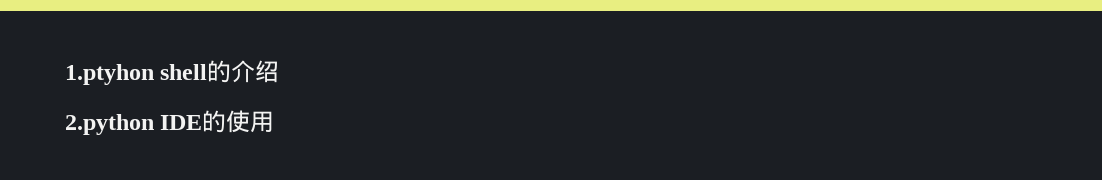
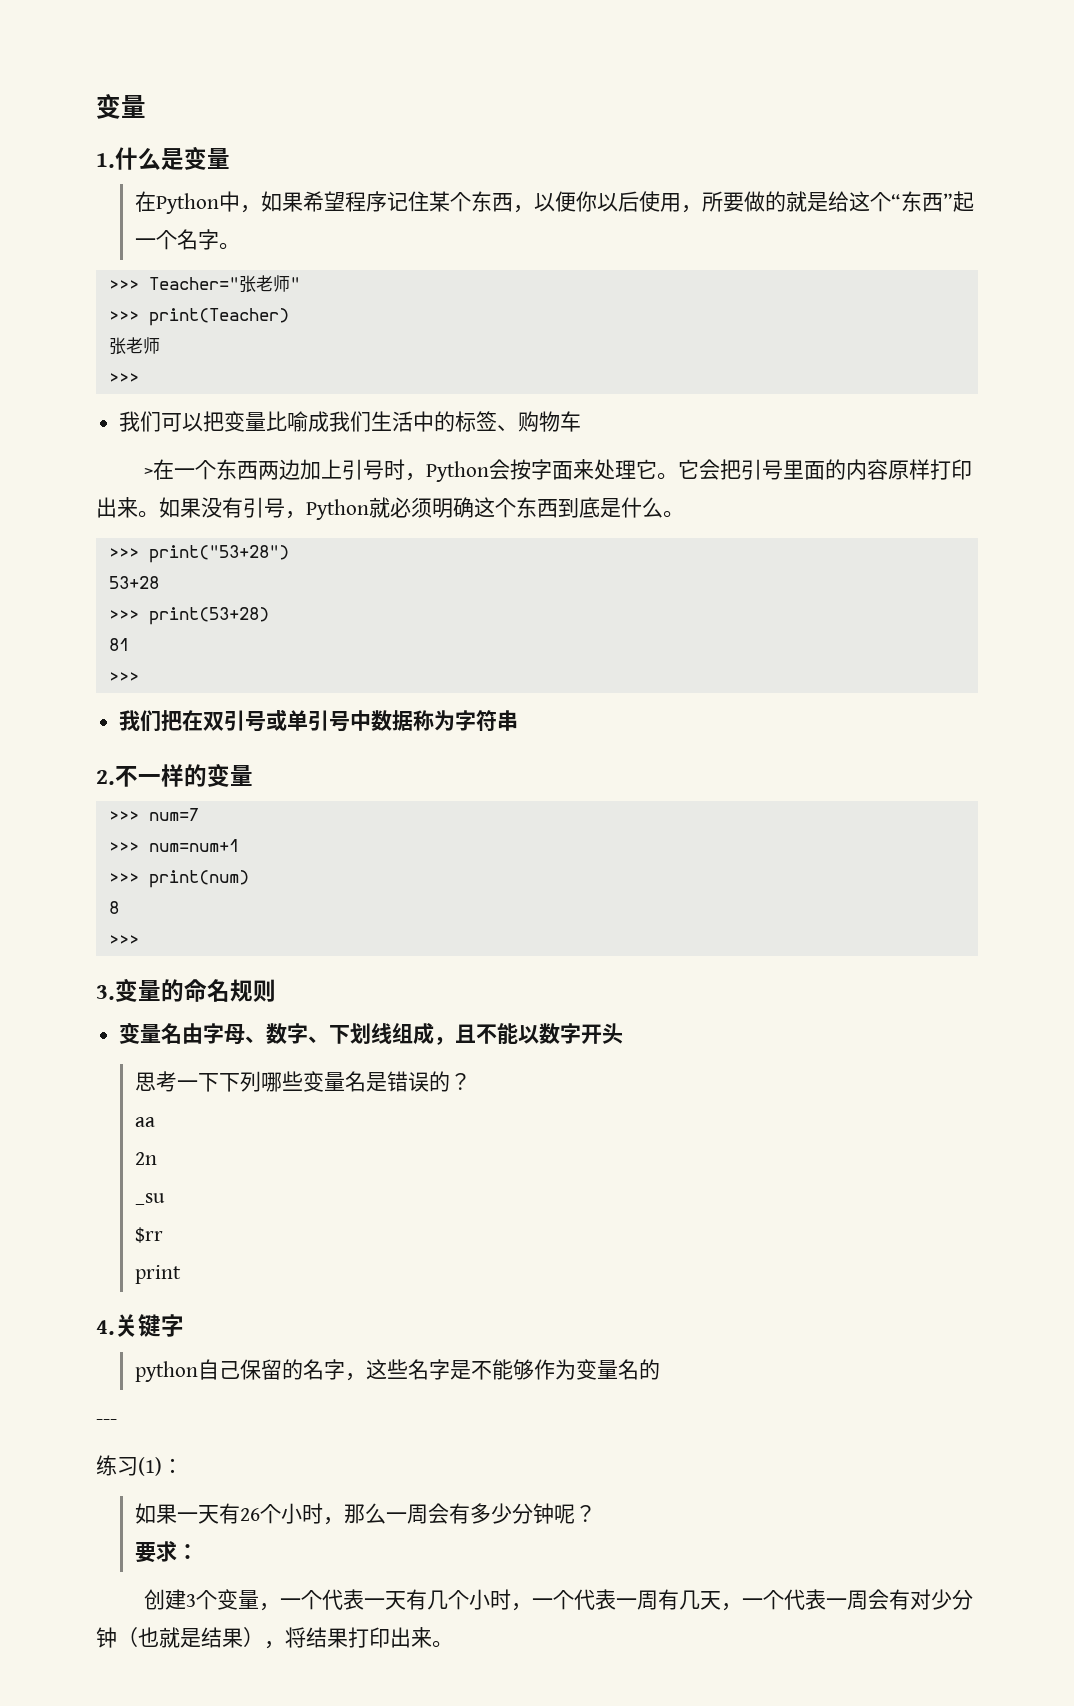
[65,60,280,85] [65,110,275,135] 1.ptyhon shell的介绍 // 2.python IDE的使用 -> [96,94,146,119] [96,146,230,170] [134,191,974,214] [134,229,240,250] [108,275,300,293] [108,308,289,326] [108,337,160,355] [108,373,139,383] [119,411,582,432] [144,459,973,482] [96,497,684,520] [108,545,289,563] [108,576,159,589] [108,607,269,625] [108,638,129,651] [108,672,139,682] [119,709,519,732] [96,763,253,787] [108,808,199,821] [108,839,239,852] [108,870,249,888] [108,901,119,914] [108,935,139,945] [96,978,276,1002] [119,1022,624,1045] [134,1071,471,1092] [134,1117,155,1127] [134,1152,157,1165] [134,1193,165,1205] [134,1227,163,1243] [134,1265,181,1284] [96,1314,184,1337] [134,1359,660,1382] [96,1419,117,1425] [96,1455,183,1476] [134,1503,596,1525] [134,1541,198,1563] [144,1589,974,1611] [96,1627,453,1649] 变量 // 1.什么是变量 // 在Python中，如果希望程序记住某个东西，以便你以后使用，所要做的就是给这个“东西”起一个名字。 // >>> Teacher="张老师" // >>> print(Teacher) // 张老师 // >>> // 我们可以把变量比喻成我们生活中的标签、购物车 // >在一个东西两边加上引号时，Python会按字面来处理它。它会把引号里面的内容原样打印出来。如果没有引号，Python就必须明确这个东西到底是什么。 // >>> print("53+28") // 53+28 // >>> print(53+28) // 81 // >>> // 我们把在双引号或单引号中数据称为字符串 // 2.不一样的变量 // >>> num=7 // >>> num=num+1 // >>> print(num) // 8 // >>> // 3.变量的命名规则 // 变量名由字母、数字、下划线组成，且不能以数字开头 // 思考一下下列哪些变量名是错误的？ // aa // 2n // _su // $rr // print // 4.关键字 // python自己保留的名字，这些名字是不能够作为变量名的 // --- // 练习(1)： // 如果一天有26个小时，那么一周会有多少分钟呢？ // 要求： // 创建3个变量，一个代表一天有几个小时，一个代表一周有几天，一个代表一周会有对少分钟（也就是结果），将结果打印出来。

